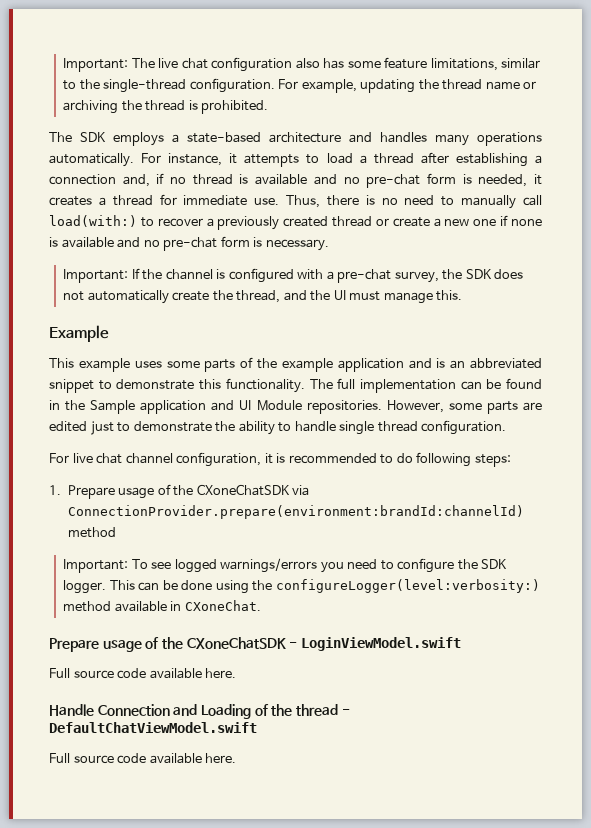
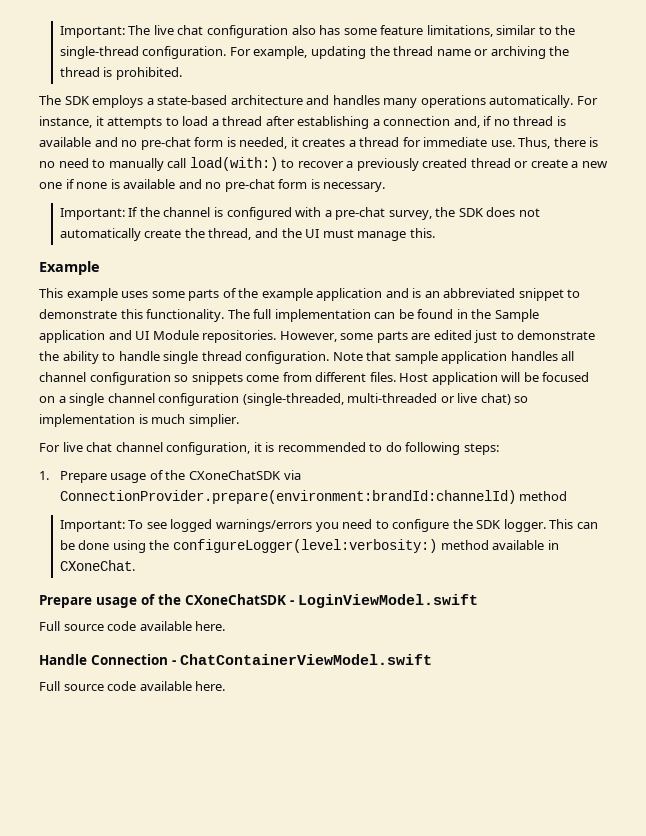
(507, 427) none -> [332,351,575,364] [39,372,590,385] [39,393,529,406] [39,414,239,427] Note that sample application handles all channel configuration so snippets come from different files. Host application will be focused on a single channel configuration (single-threaded, multi-threaded or live chat) so implementation is much simplier.
[173,704,350,719] [49,722,257,733] and Loading of the thread - DefaultChatViewModel.swift -> [172,654,432,665] - ChatContainerViewModel.swift

